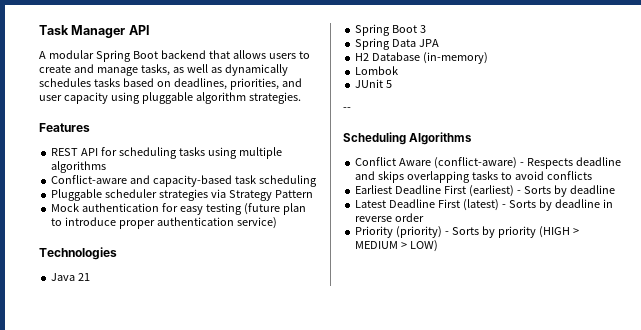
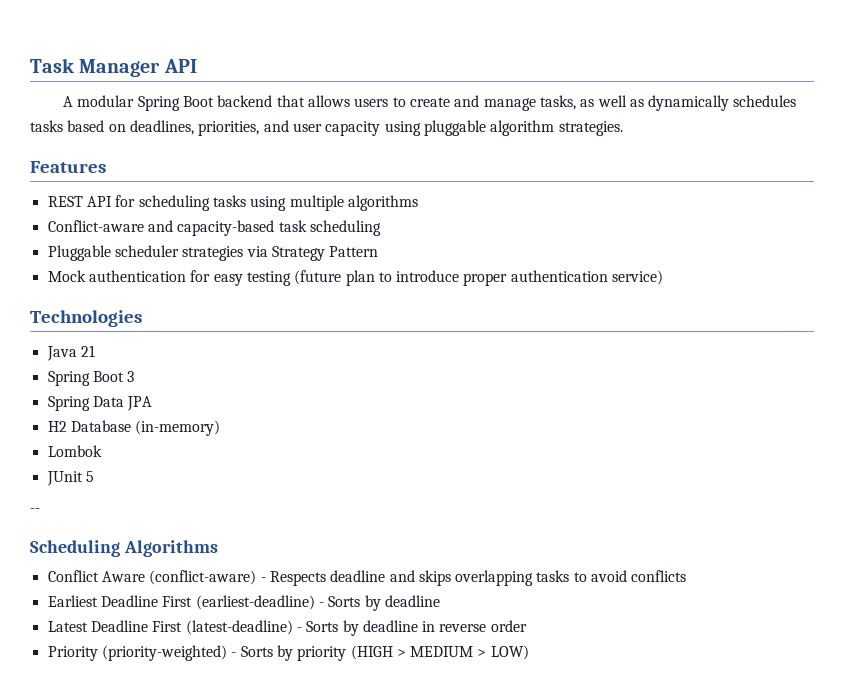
[469,185,515,197] (earliest) -> [195,595,315,610] (earliest-deadline)
[463,199,500,211] (latest) -> [185,620,293,635] (latest-deadline)
[396,226,443,238] (priority) -> [101,645,227,661] (priority-weighted)

